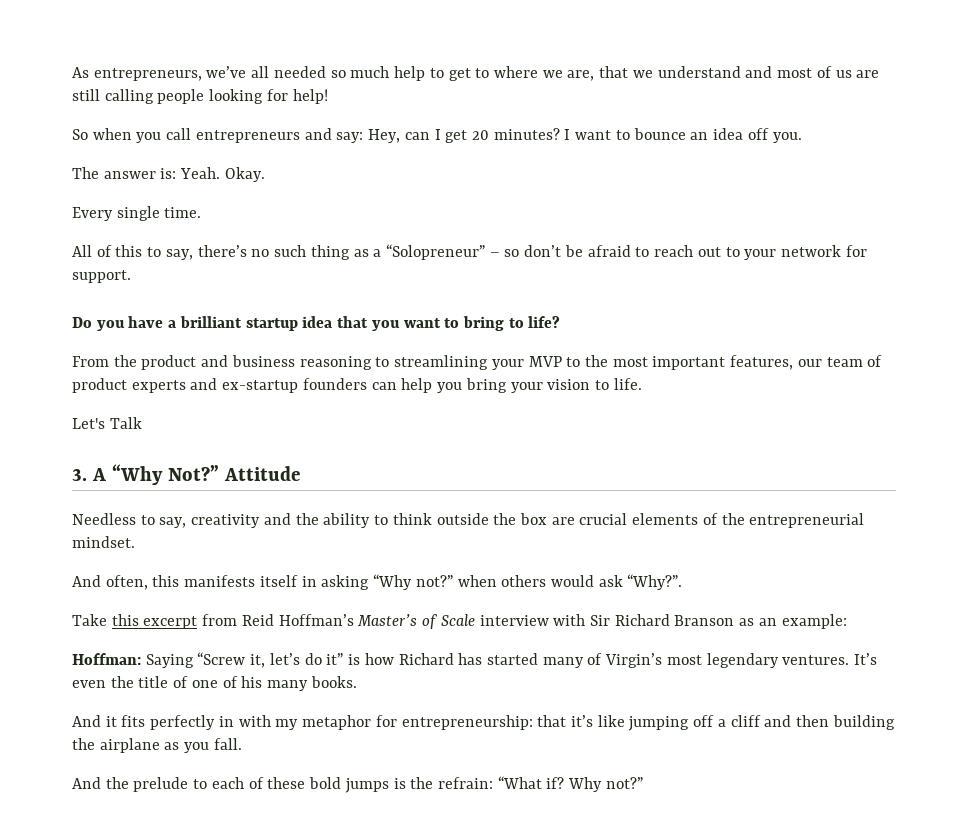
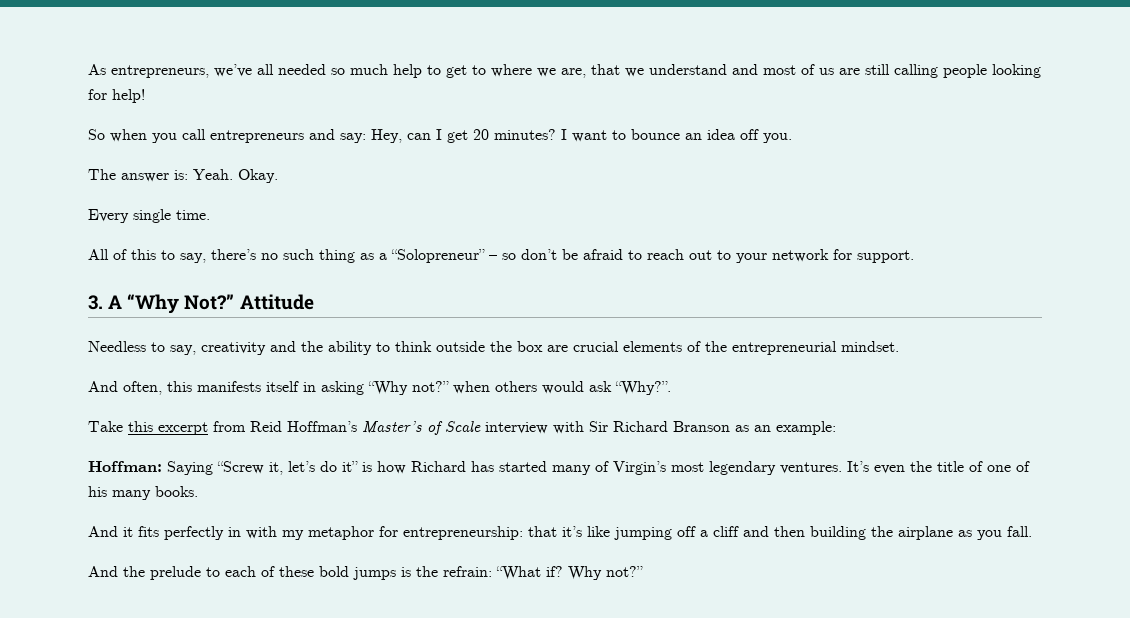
[72,316,561,331] [72,355,883,370] [72,378,642,393] [72,417,142,429] // Do you have a brilliant startup idea that you want to bring to life? // From the product and business reasoning to streamlining your MVP to the most important features, our team of product experts and ex-startup founders can help you bring your vision to life. // Let's Talk -> (914, 256) none

